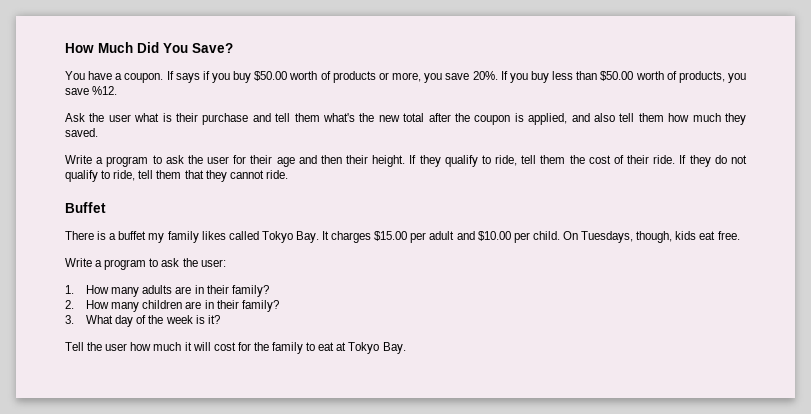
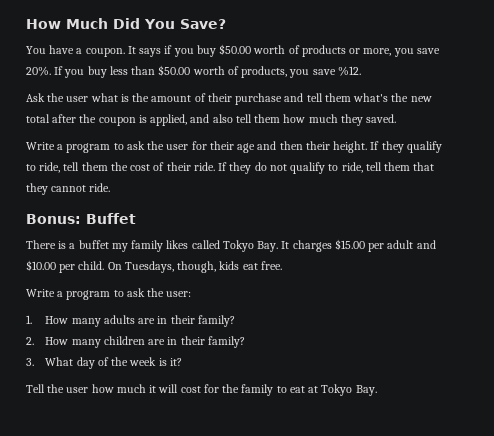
[166,71,174,80] If -> [127,46,136,54] It
(172, 117) none -> [132,93,206,102] the amount of
(288, 174) none -> [26,214,81,224] Bonus:

